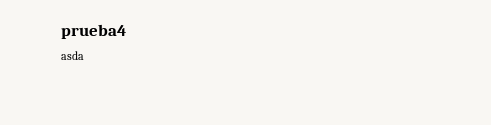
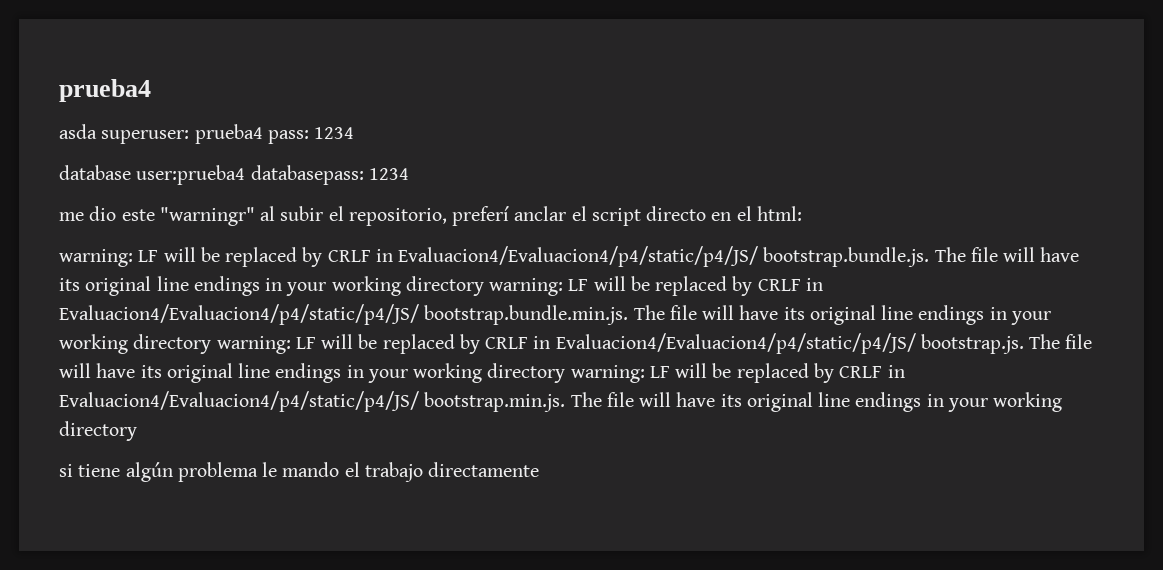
(84, 55) none -> [101,124,355,144] [59,165,409,185] [59,206,802,226] [59,246,1080,267] [59,276,823,296] [59,304,1051,325] [59,333,1093,354] [59,363,905,383] [59,391,1063,412] [59,421,137,441] [59,462,540,482] superuser: prueba4 pass: 1234 // database user:prueba4 databasepass: 1234 // me dio este "warningr" al subir el repositorio, preferí anclar el script directo en el html: // warning: LF will be replaced by CRLF in Evaluacion4/Evaluacion4/p4/static/p4/JS/ bootstrap.bundle.js. The file will have its original line endings in your working directory warning: LF will be replaced by CRLF in Evaluacion4/Evaluacion4/p4/static/p4/JS/ bootstrap.bundle.min.js. The file will have its original line endings in your working directory warning: LF will be replaced by CRLF in Evaluacion4/Evaluacion4/p4/static/p4/JS/ bootstrap.js. The file will have its original line endings in your working directory warning: LF will be replaced by CRLF in Evaluacion4/Evaluacion4/p4/static/p4/JS/ bootstrap.min.js. The file will have its original line endings in your working directory // si tiene algún problema le mando el trabajo directamente

